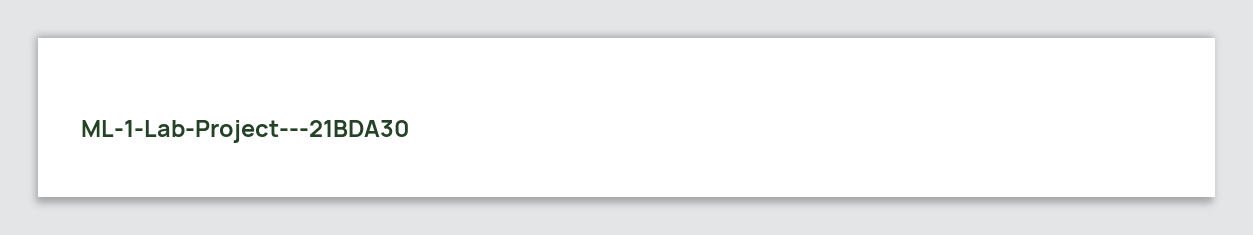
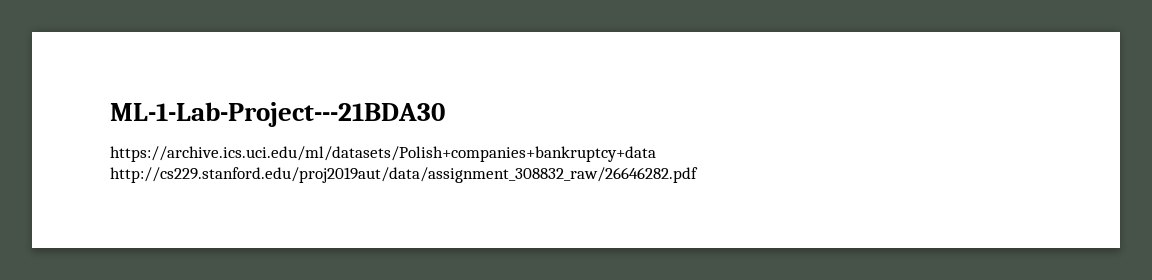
(409, 131) none -> [110,146,656,162] [110,167,698,183] // https://archive.ics.uci.edu/ml/datasets/Polish+companies+bankruptcy+data http://cs229.stanford.edu/proj2019aut/data/assignment_308832_raw/26646282.pdf

